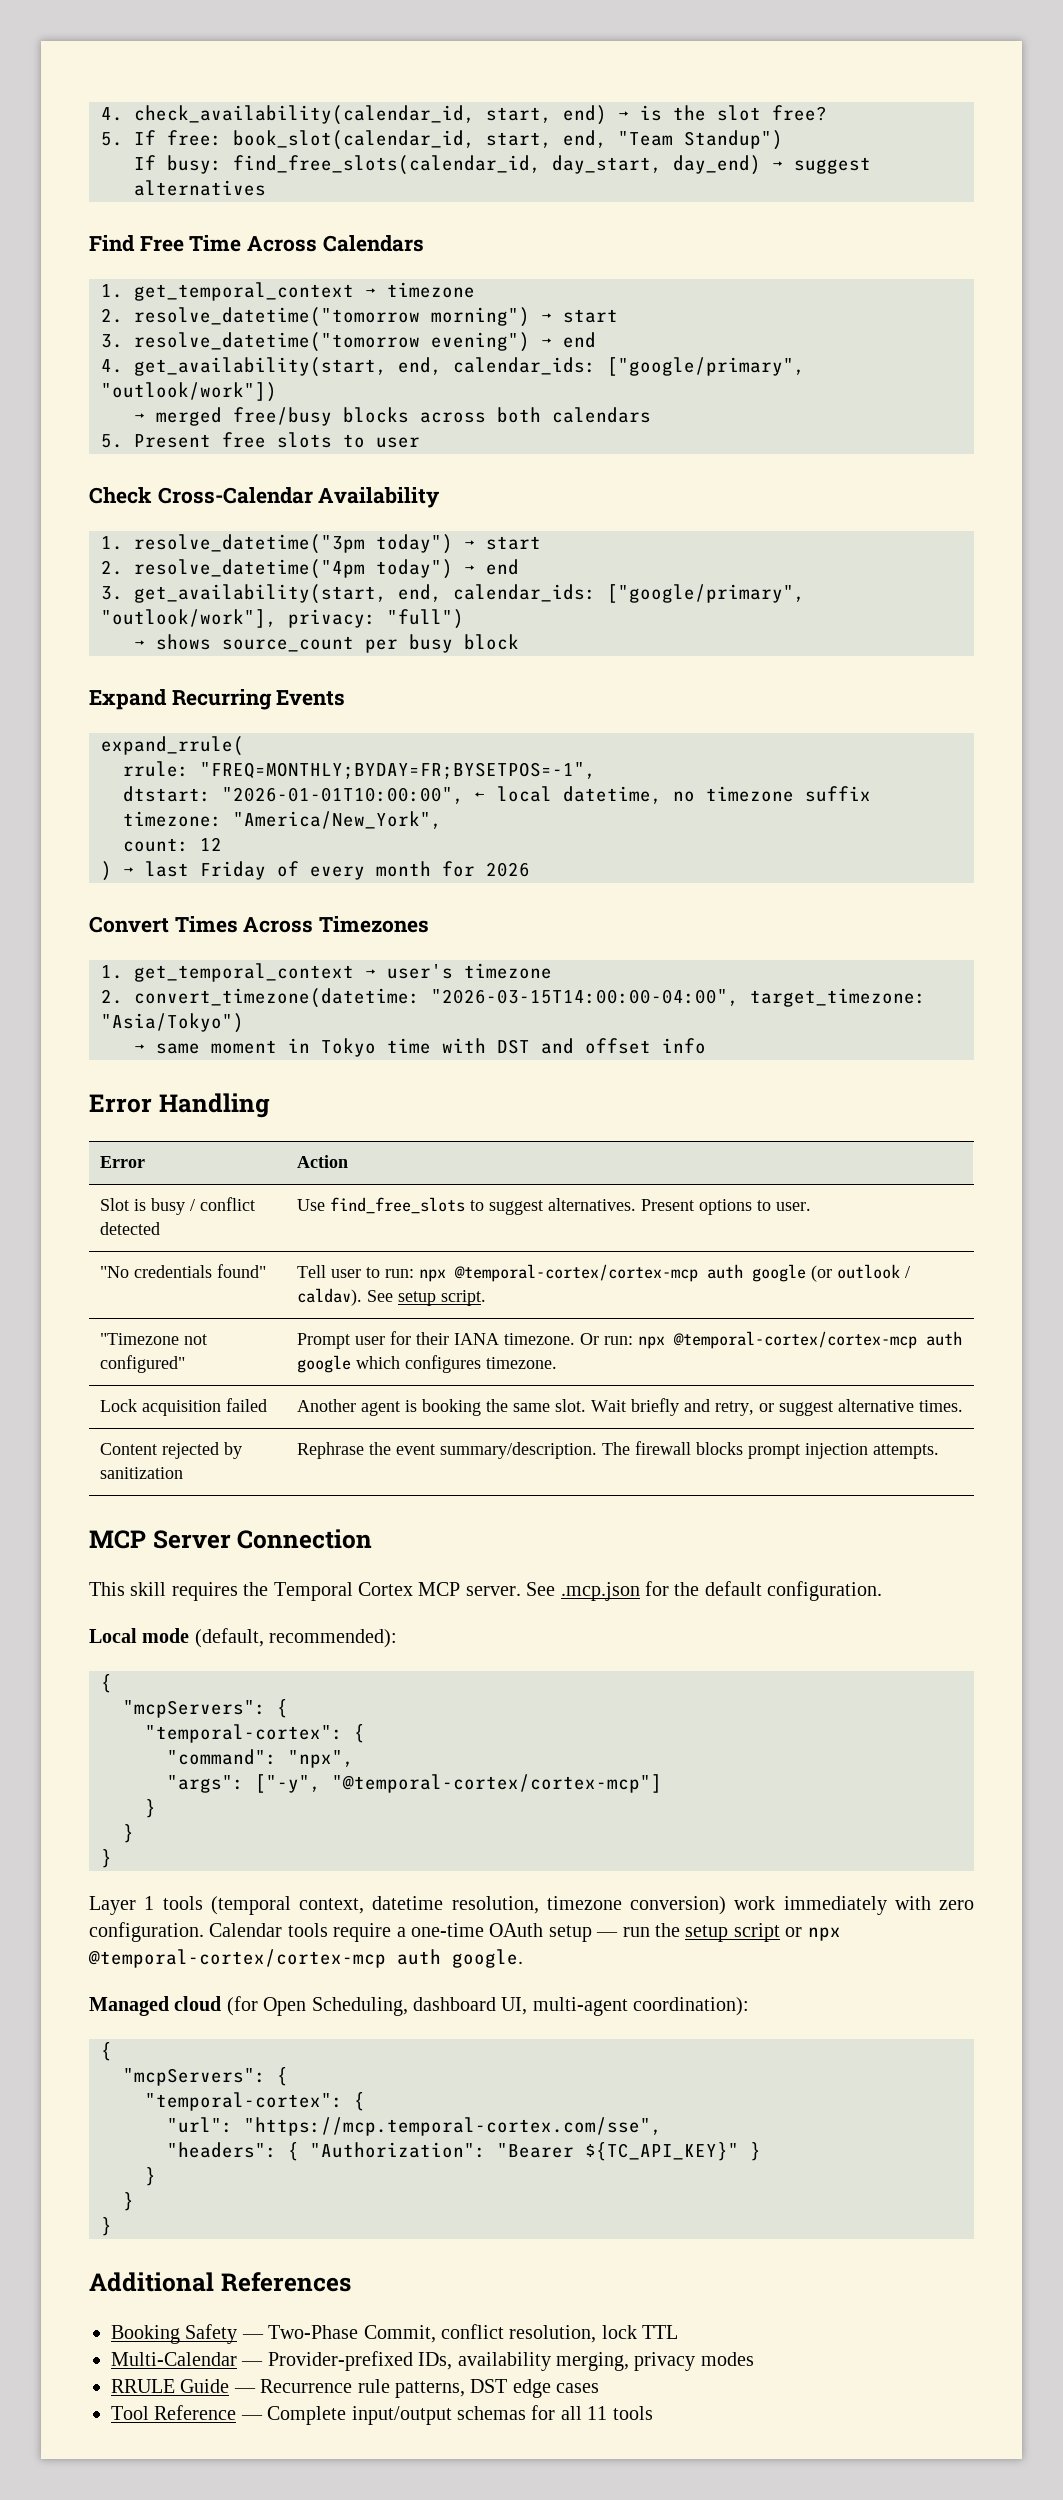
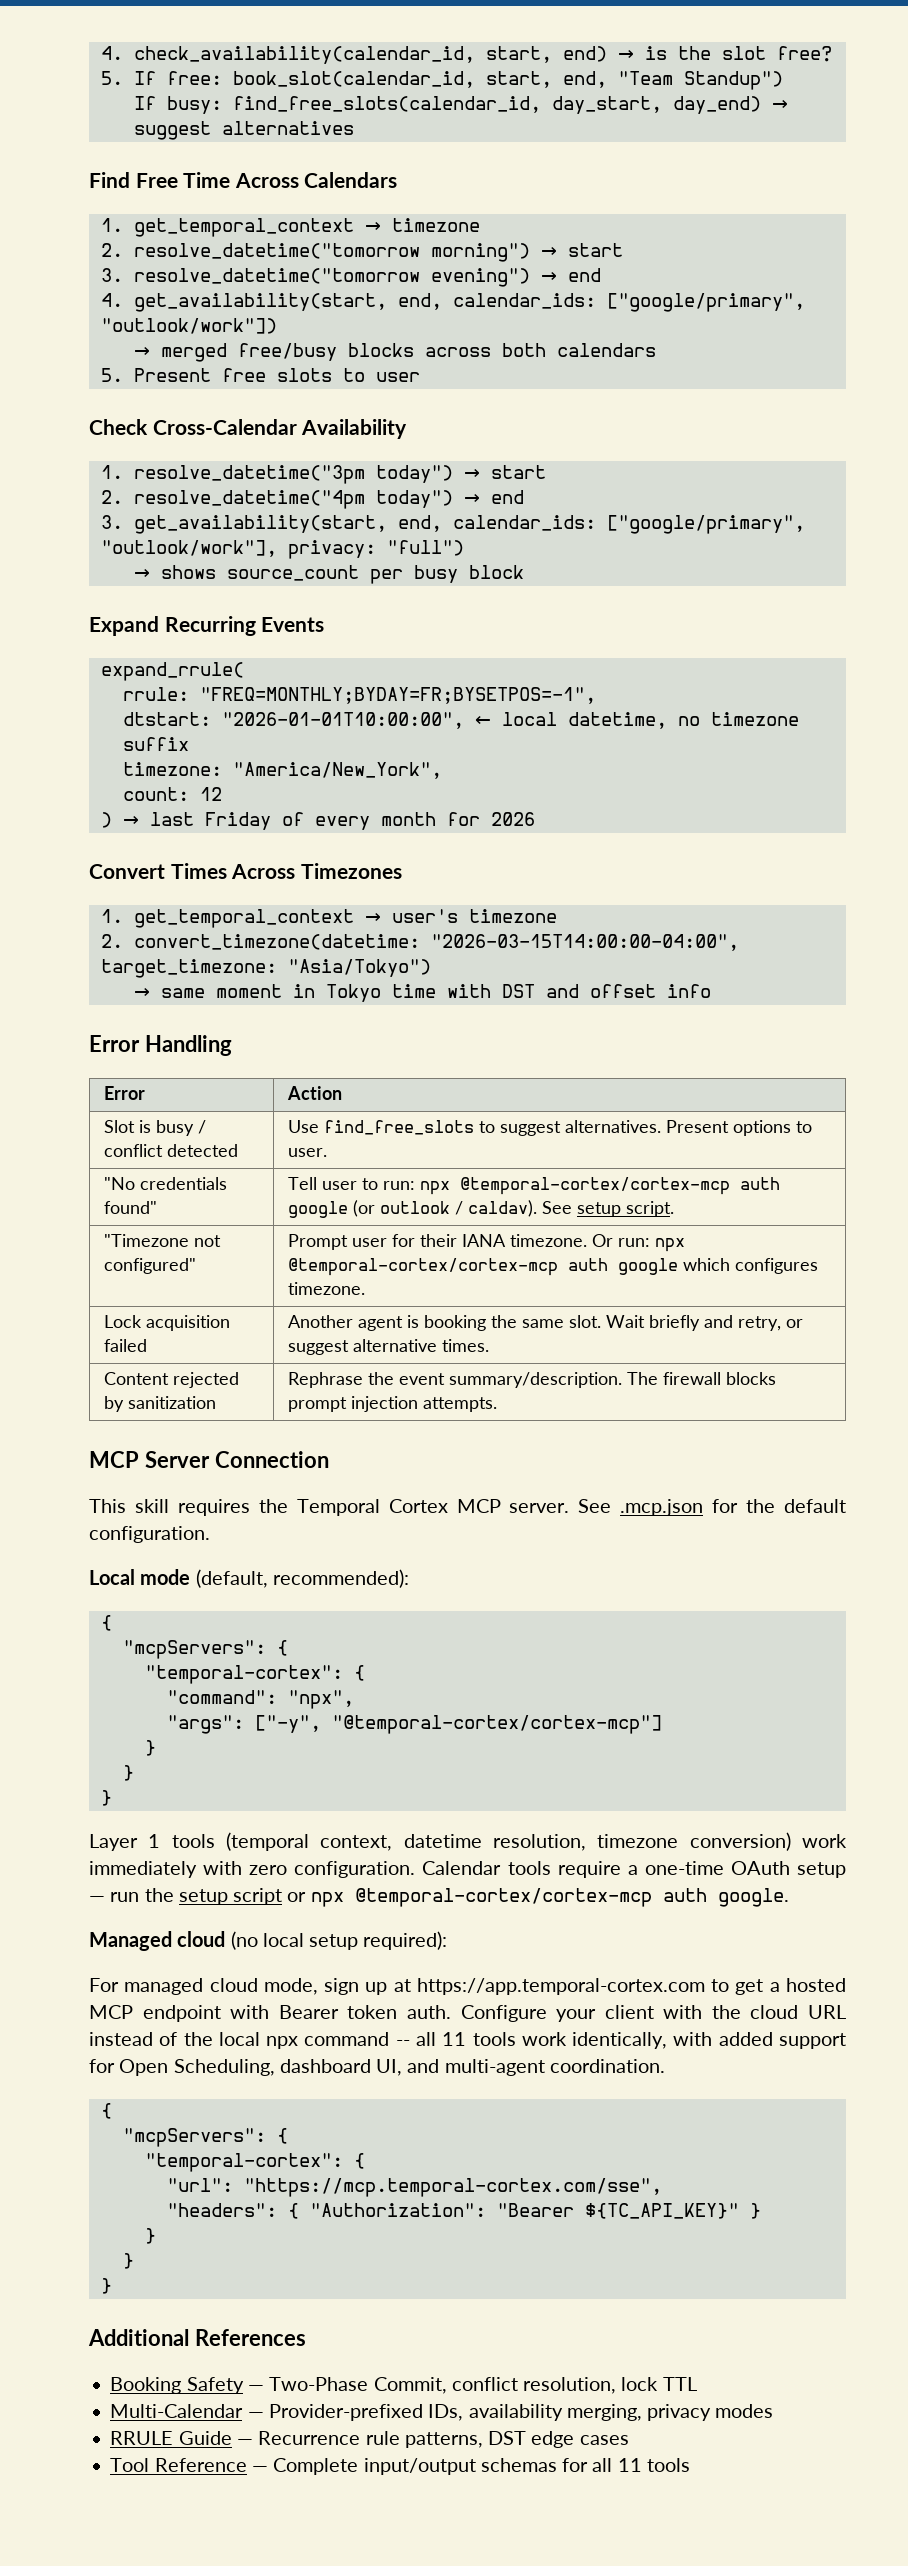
[226,1996,258,2016] (for -> [230,1931,448,1950] [89,1978,846,1995] [89,2005,846,2022] [89,2032,847,2049] [89,2059,115,2073] (no local setup required): // For managed cloud mode, sign up at https://app.temporal-cortex.com to get a hosted MCP endpoint with Bearer token auth. Configure your client with the cloud URL instead of the local npx command -- all 11 tools work identically, with added support for
[532,1997,750,2016] multi-agent coordination): -> [407,2059,665,2076] and multi-agent coordination.

